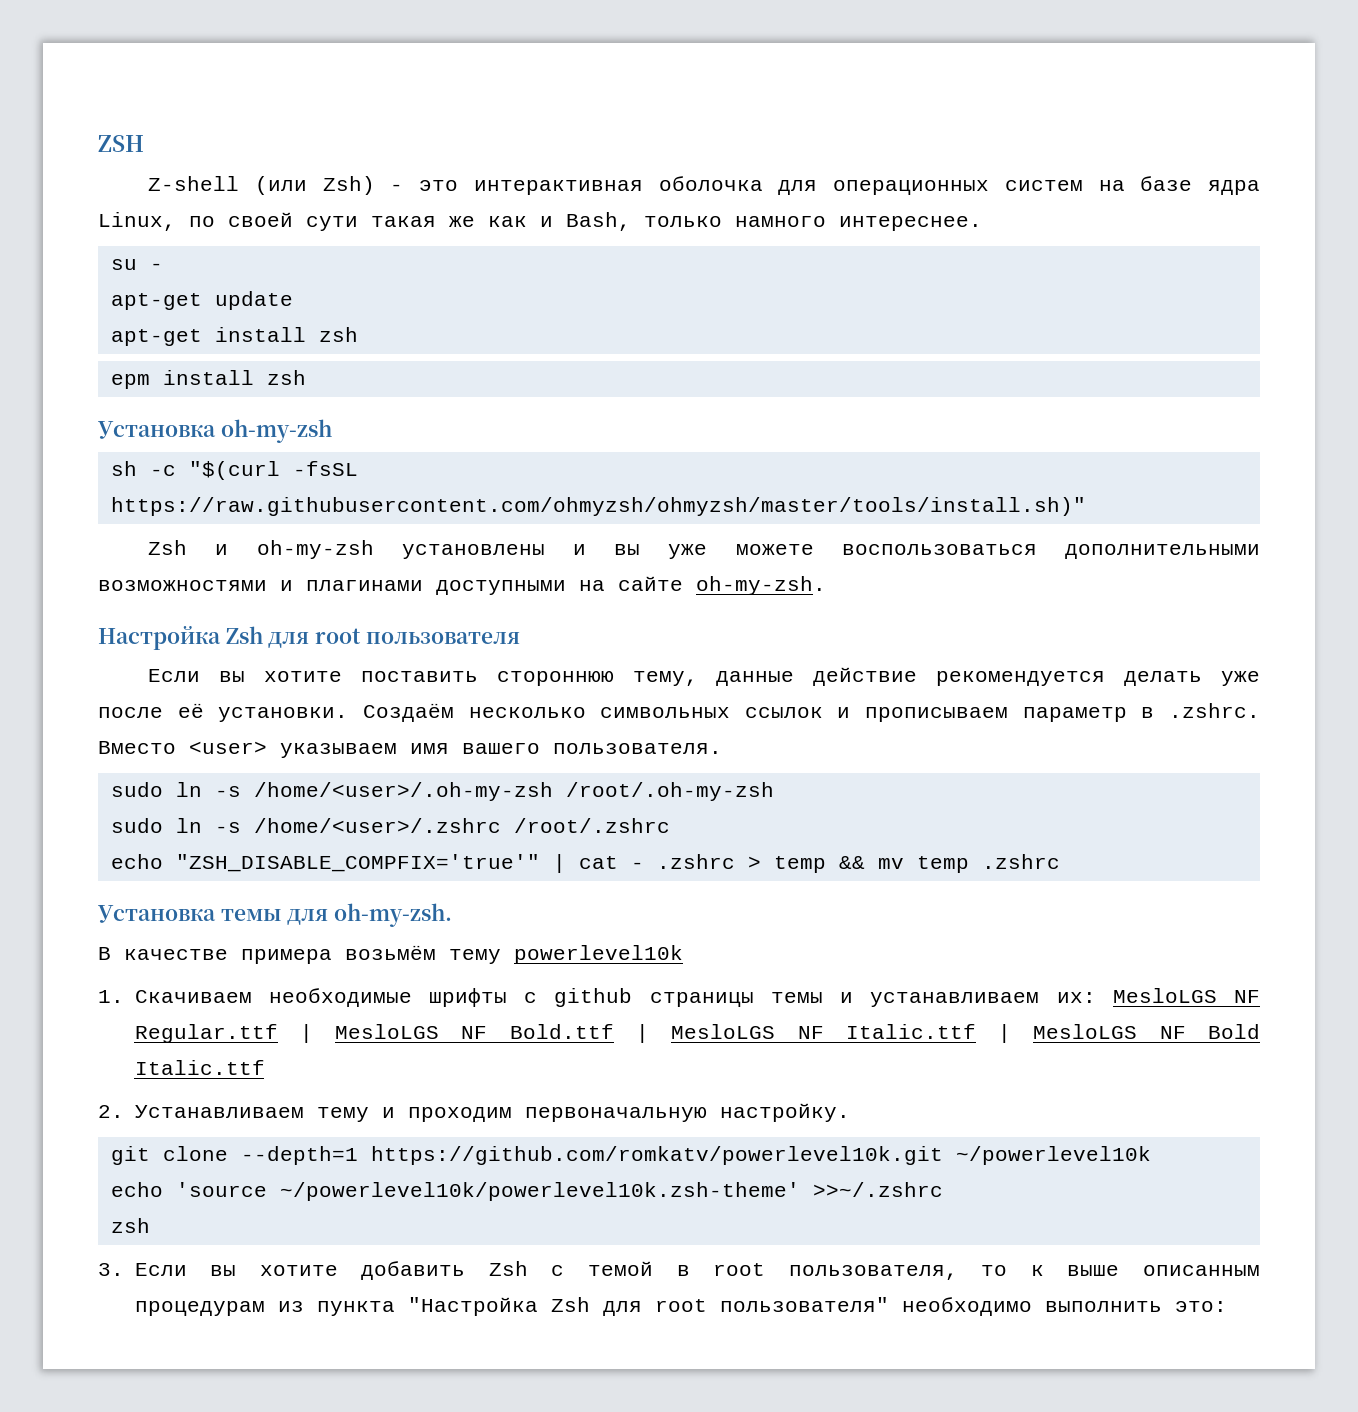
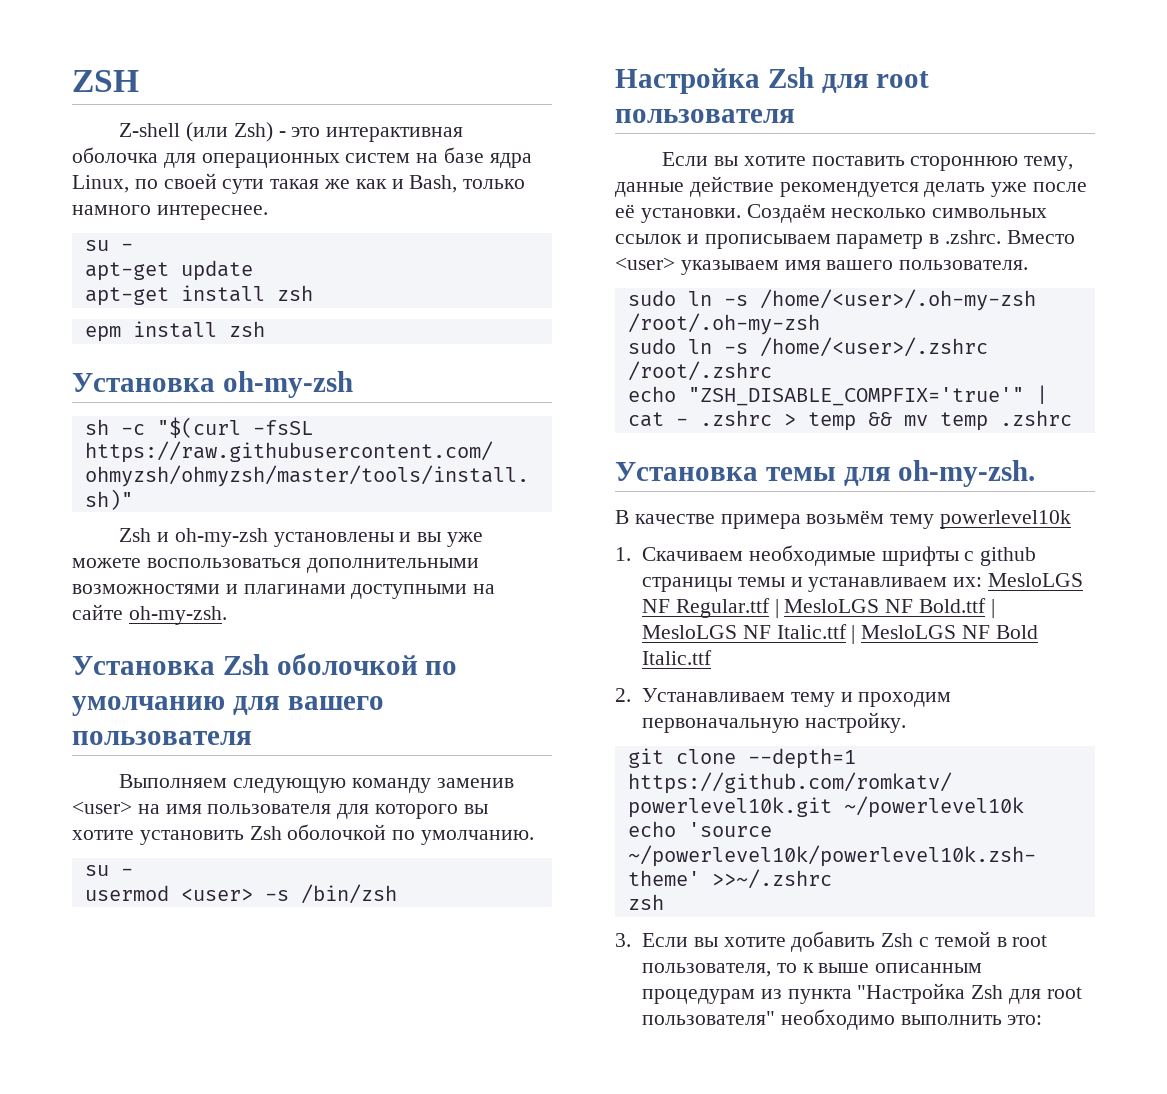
(826, 585) none -> [72,653,458,675] [72,696,384,716] [72,731,252,745] [119,774,514,793] [72,801,488,819] [72,824,535,845] [84,865,133,876] [84,884,397,904] // Установка Zsh оболочкой по умолчанию для вашего пользователя // Выполняем следующую команду заменив <user> на имя пользователя для которого вы хотите установить Zsh оболочкой по умолчанию. // su - // usermod <user> -s /bin/zsh

